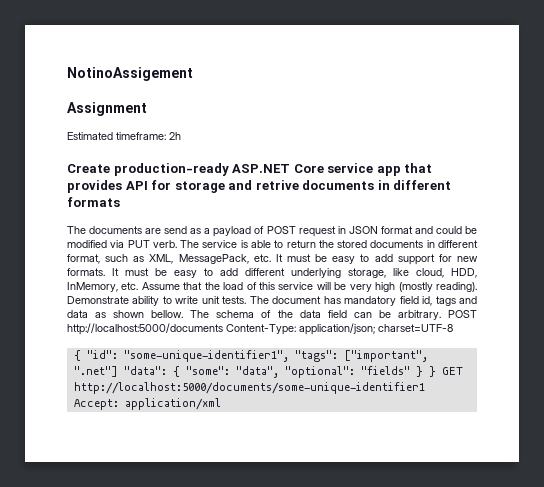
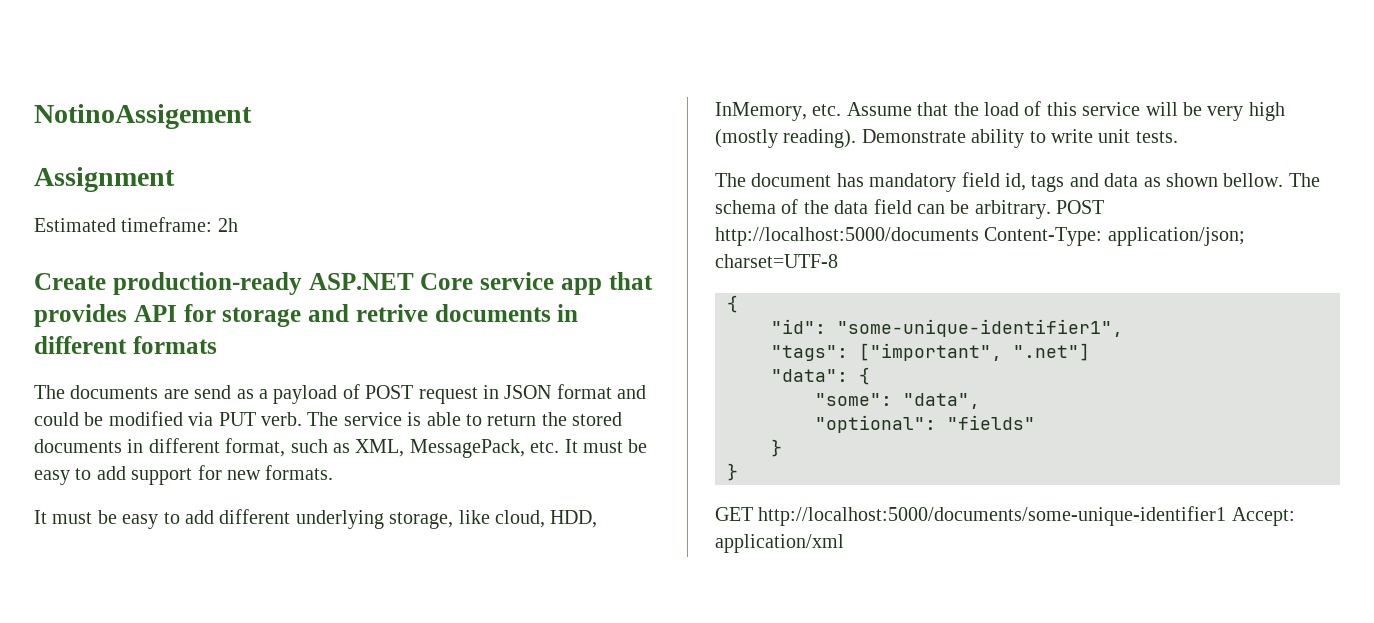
(105, 272) none -> (334, 472) //
(247, 300) none -> (1178, 137) //
(81, 355) none -> (738, 304) //
(289, 356) none -> (1123, 328) //
(118, 371) none -> (1090, 352) //
(180, 371) none -> (870, 376) //
(279, 372) none -> (980, 401) //
[415,366,436,377] } } -> [771,439,782,457] [727,463,738,481] // } // } //

